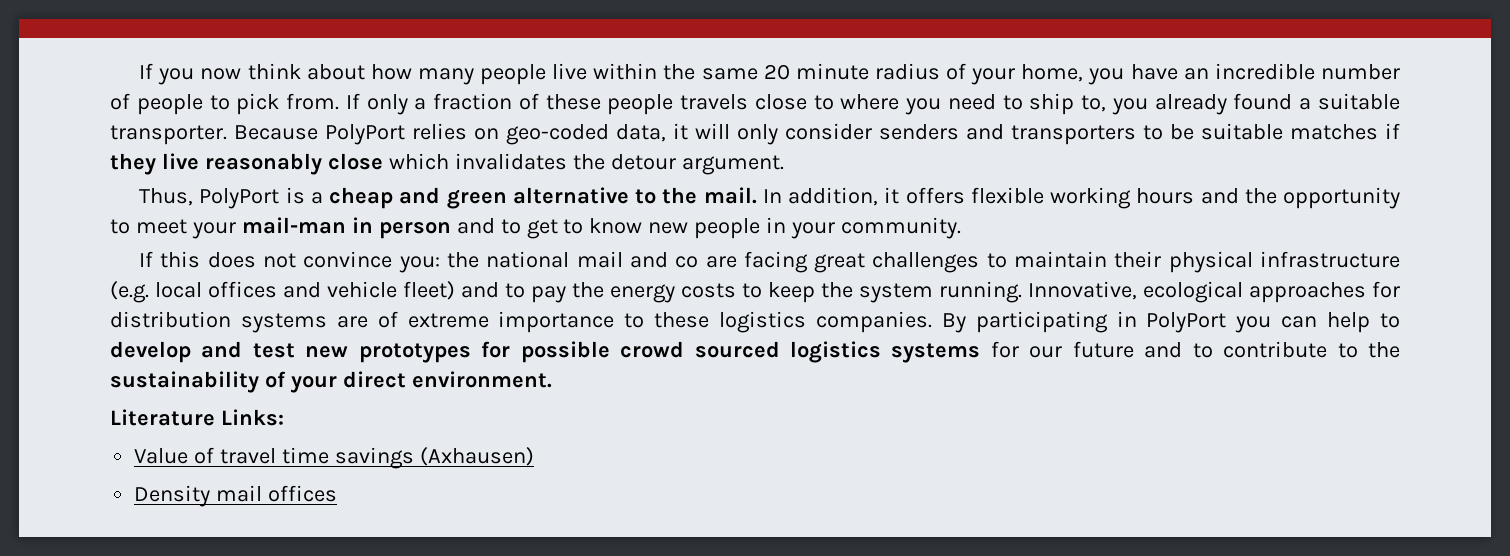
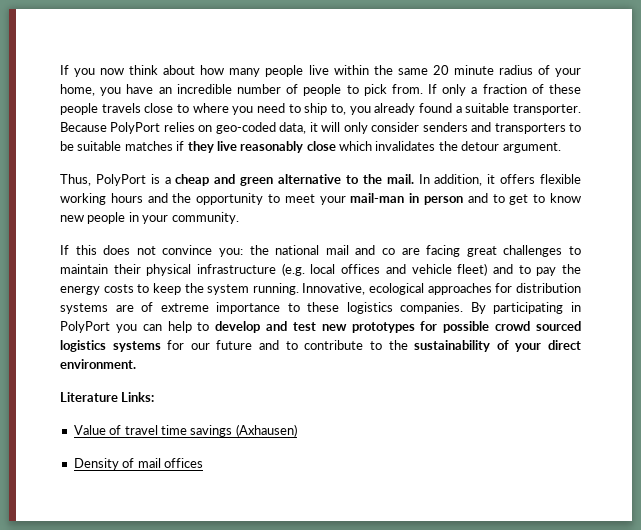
(211, 496) none -> [122,458,135,468] of

